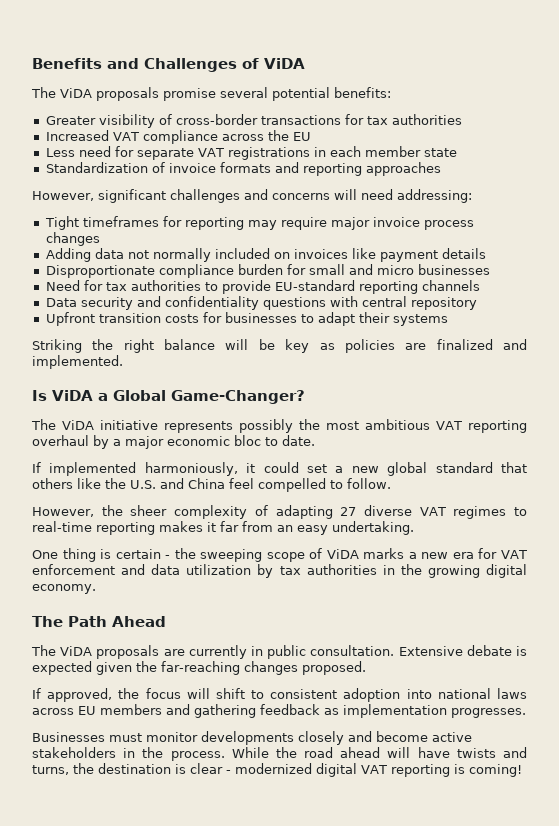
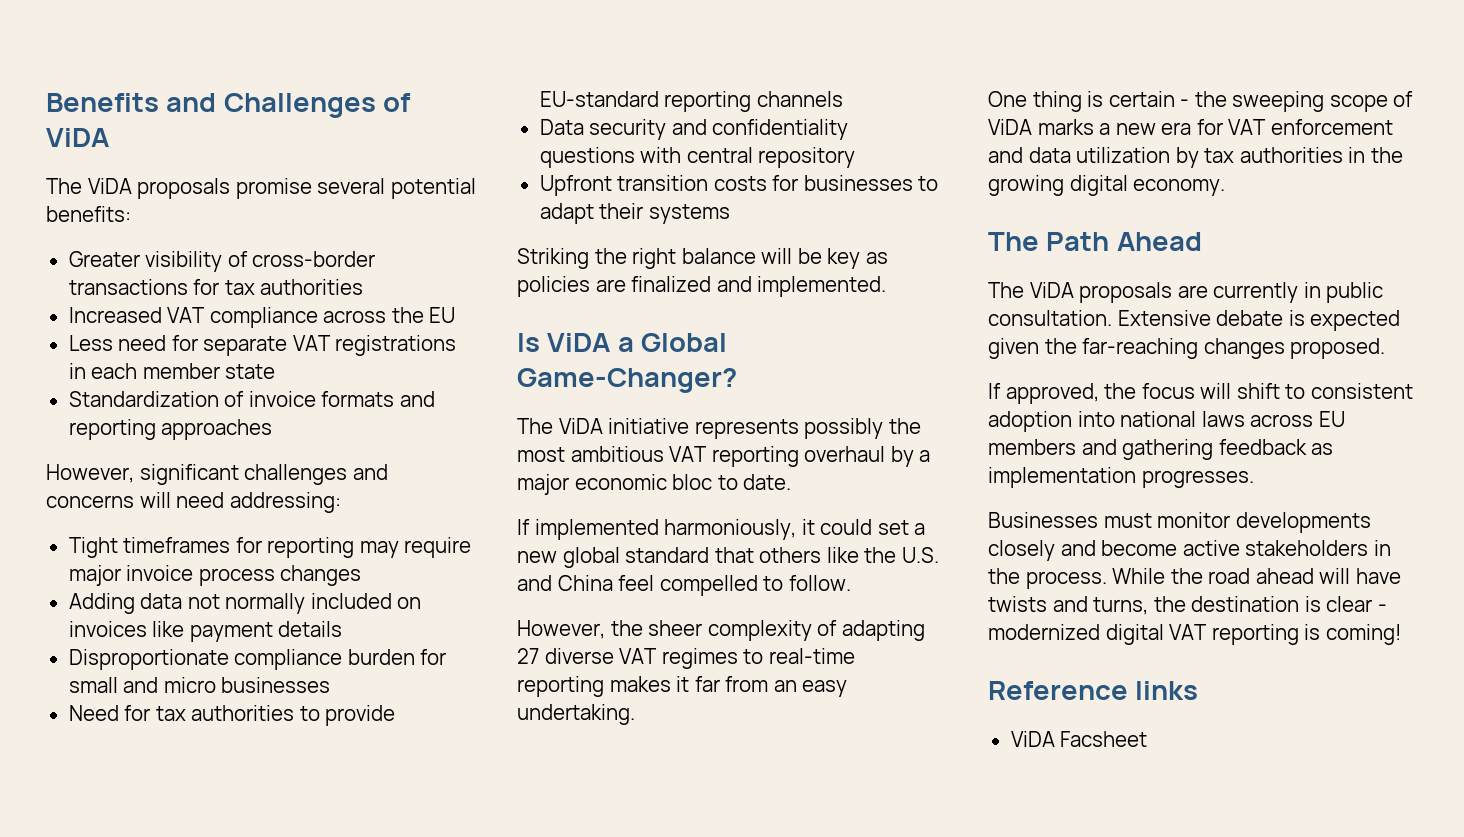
(522, 770) none -> [988,681,1199,700] [1010,731,1148,747] // Reference links // ViDA Facsheet

